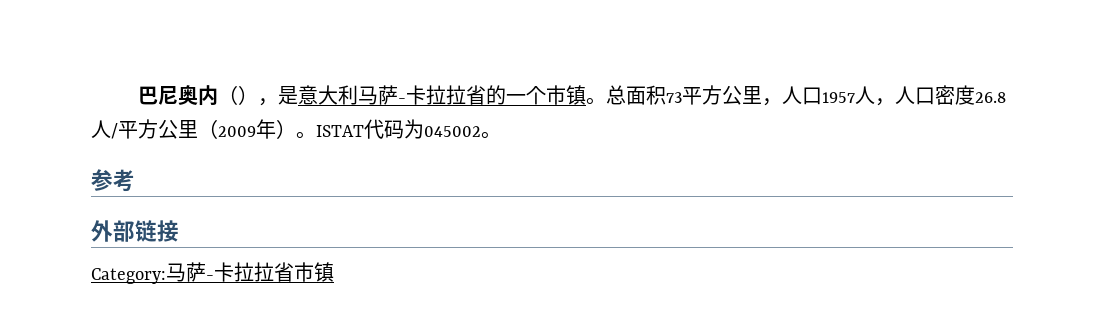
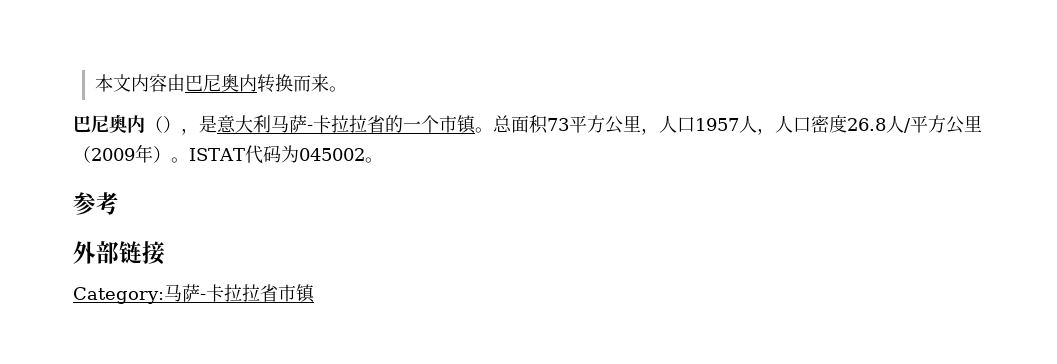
(137, 95) none -> [95,74,348,93] 本文内容由巴尼奥内转换而来。 //

